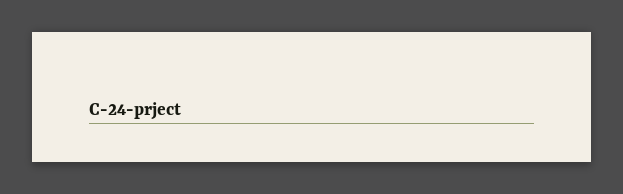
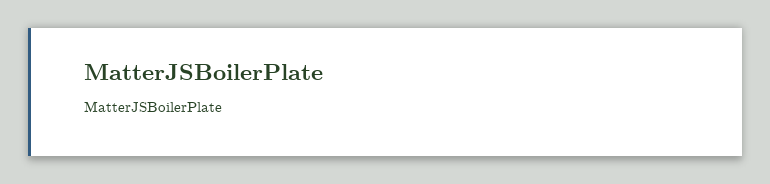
[89,102,181,120] C-24-prject -> [84,64,323,80] [84,101,222,112] MatterJSBoilerPlate // MatterJSBoilerPlate

